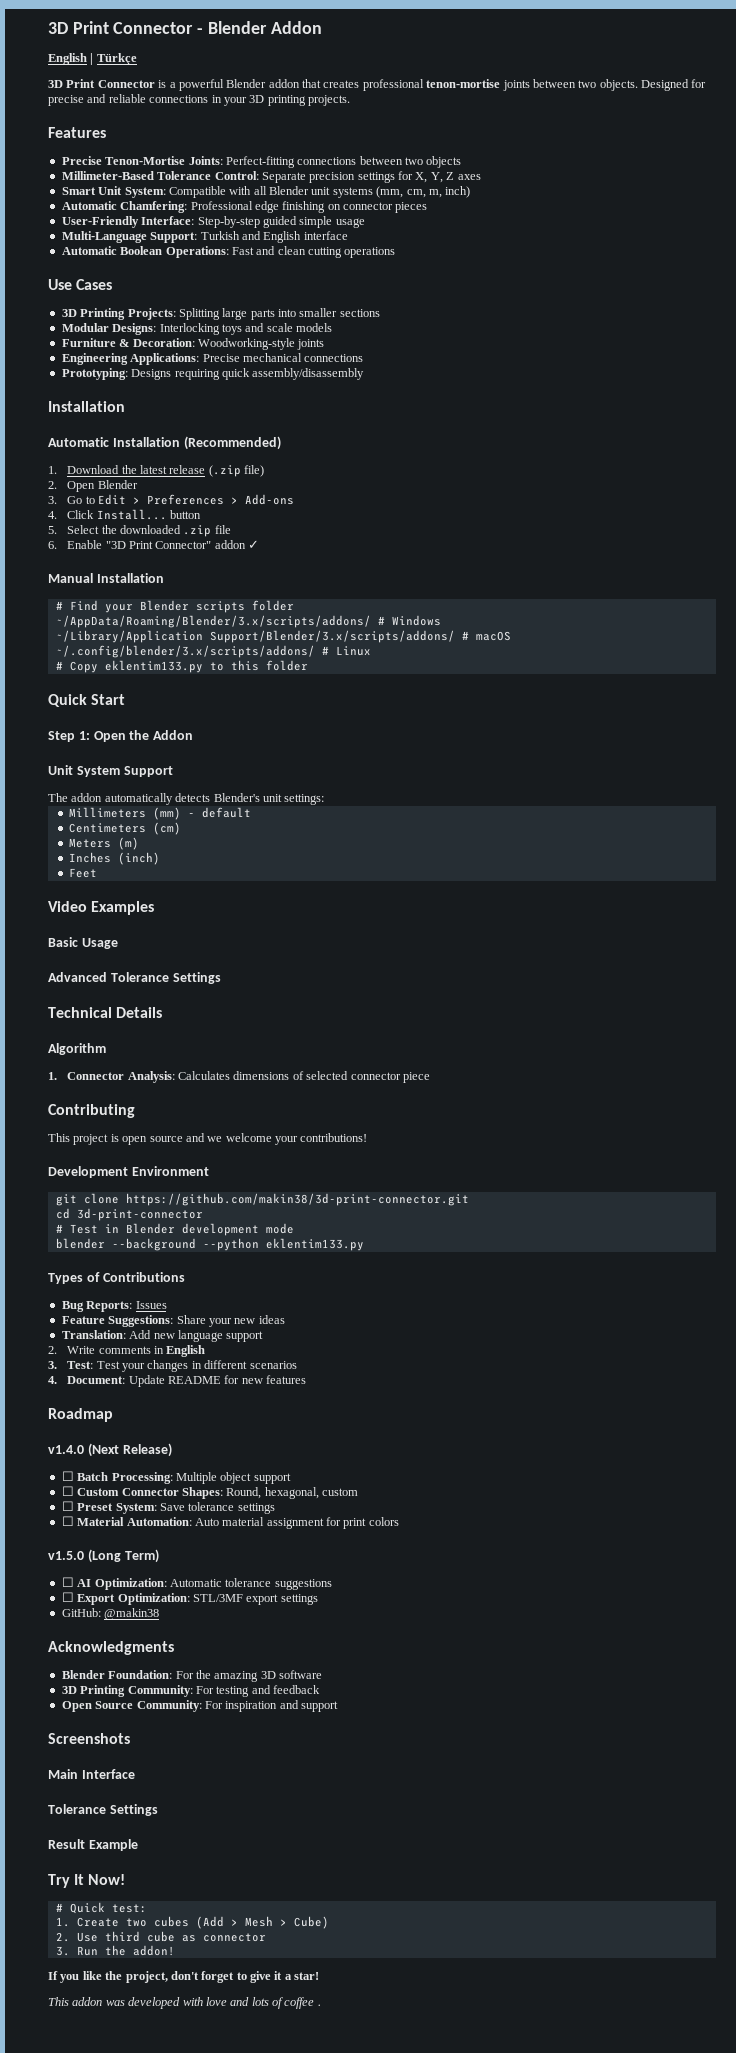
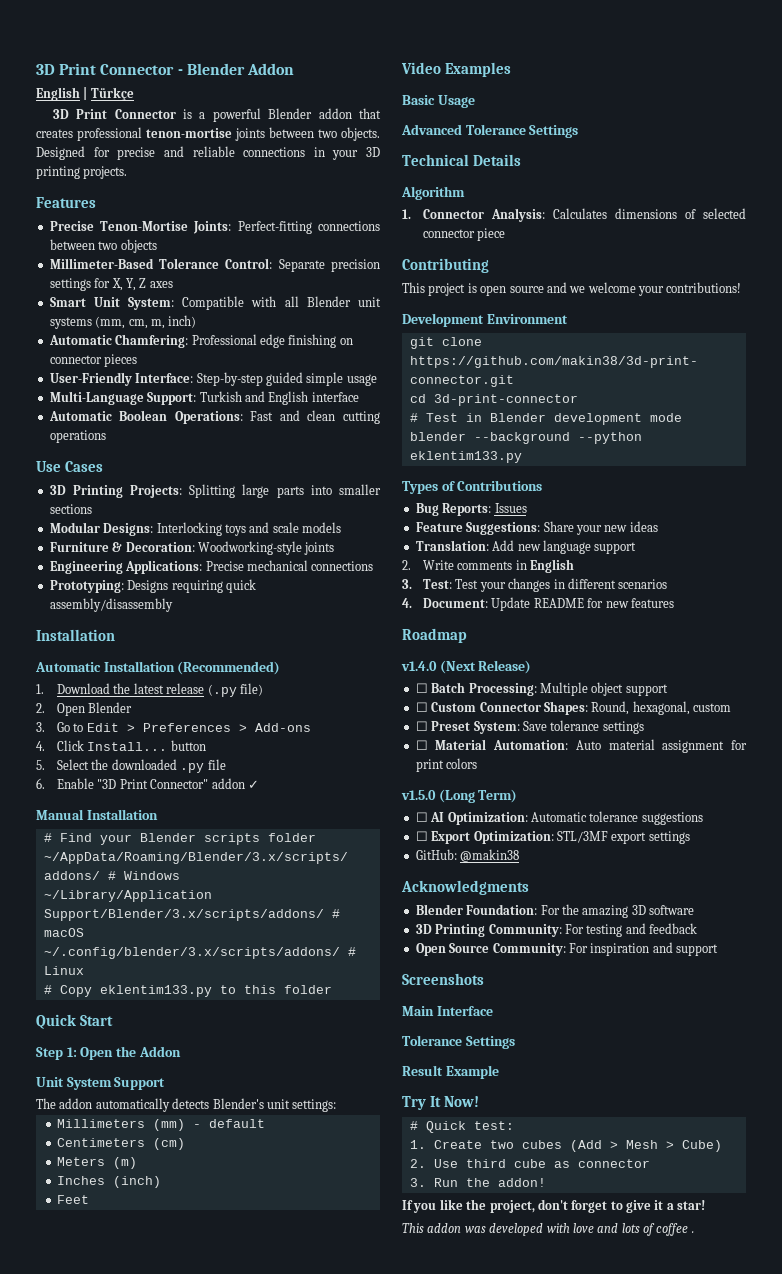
[208,465,241,477] (.zip -> [207,684,237,697] (.py
[183,525,212,537] .zip -> [180,763,205,773] .py

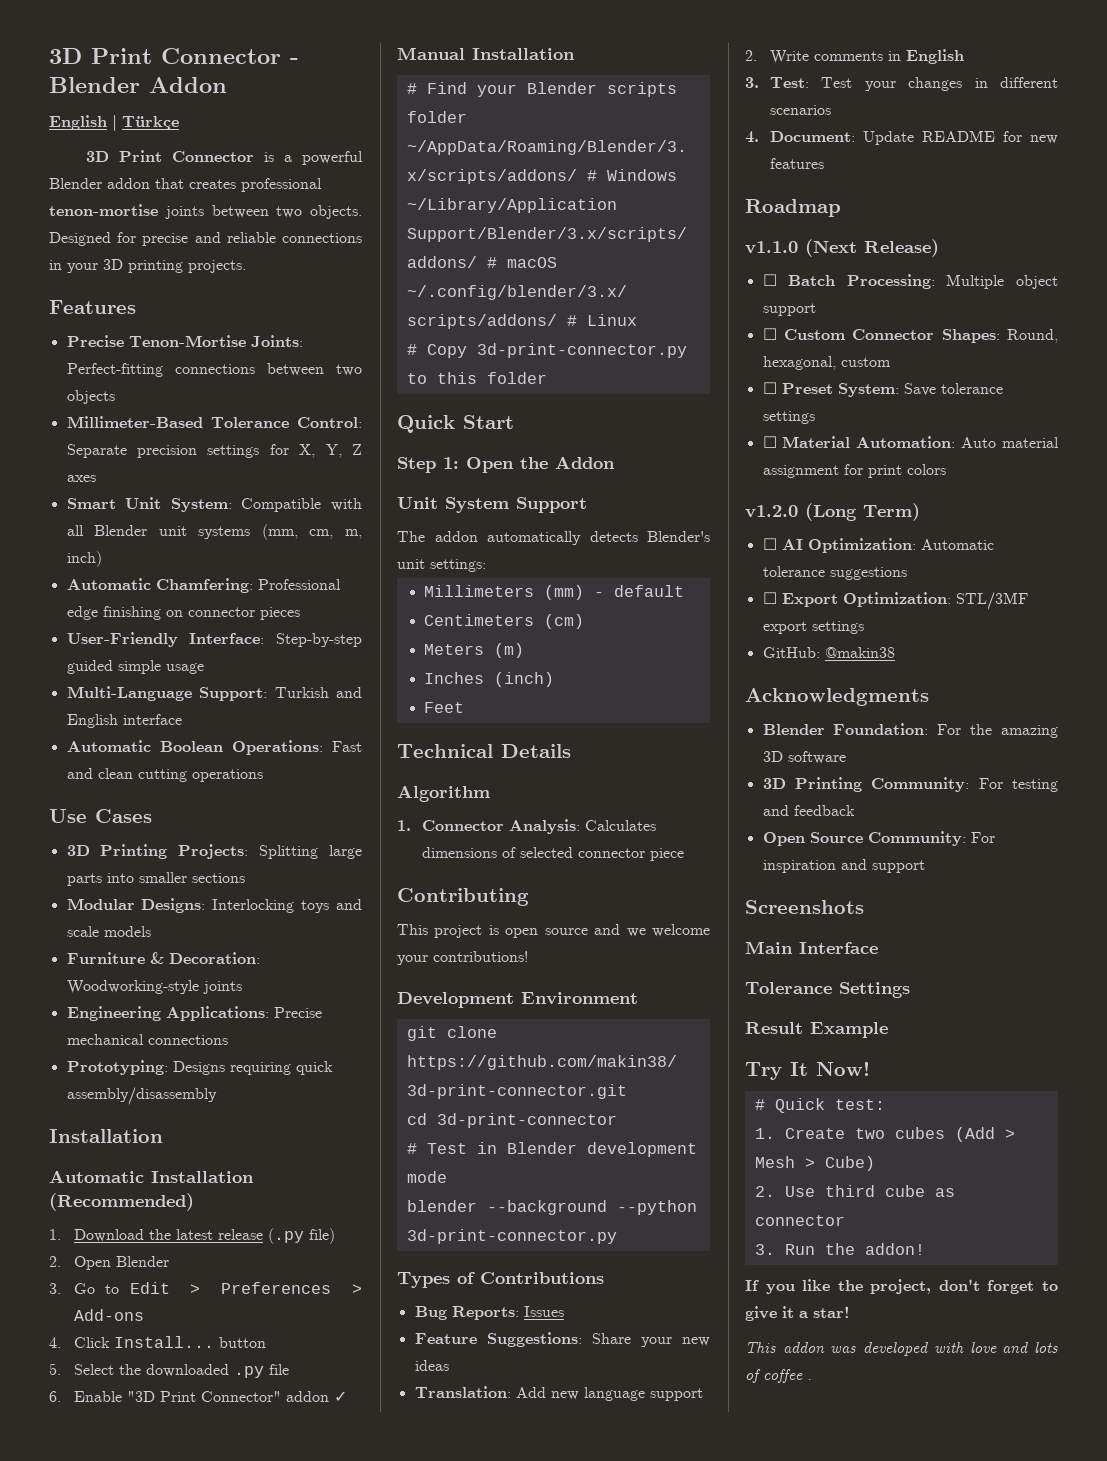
[99,985,212,997] eklentim133.py -> [476,343,687,358] 3d-print-connector.py
[401,62,511,77] [402,95,475,108] [401,124,579,138] // Video Examples // Basic Usage // Advanced Tolerance Settings -> (465, 707) none
[409,451,522,463] eklentim133.py -> [406,1229,617,1244] 3d-print-connector.py
[401,661,437,671] v1.4.0 -> [745,241,798,254] v1.1.0
[401,790,436,800] v1.5.0 -> [745,505,798,518] v1.2.0

